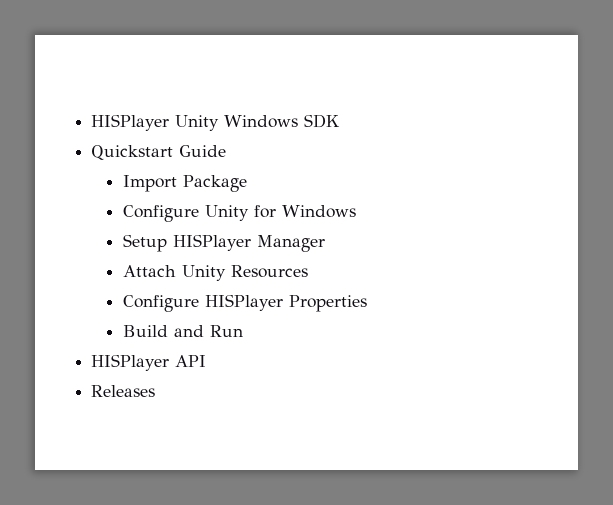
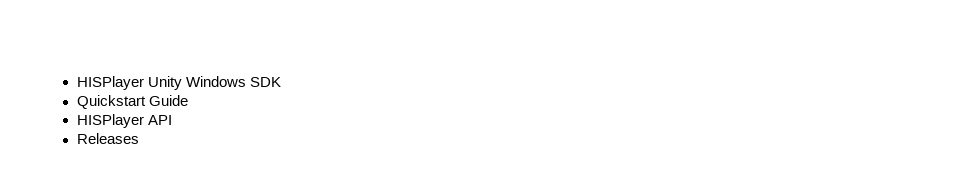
[122,175,247,192] [122,205,356,222] [122,234,325,252] [122,265,308,281] [122,294,367,312] [122,325,243,337] // Import Package // Configure Unity for Windows // Setup HISPlayer Manager // Attach Unity Resources // Configure HISPlayer Properties // Build and Run -> (188, 100) none

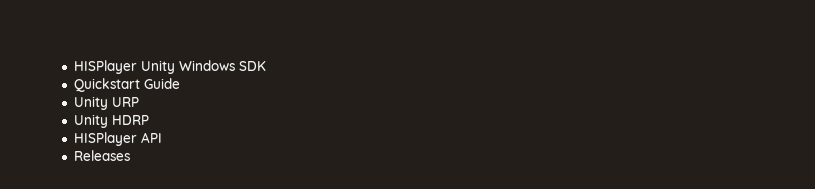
(188, 100) none -> [73,96,139,110] [73,114,149,128] // Unity URP // Unity HDRP

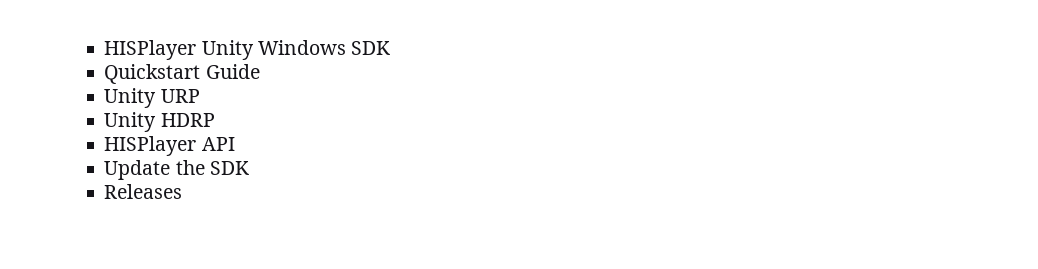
(162, 137) none -> [104,160,249,180] // Update the SDK

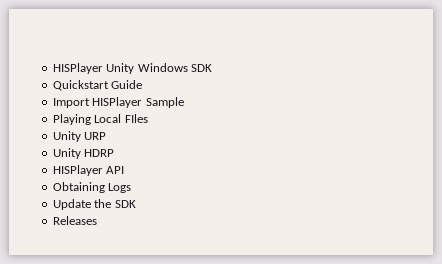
(260, 71) none -> [52,97,184,108] [52,114,148,125] // Import HISPlayer Sample // Playing Local FIles
(235, 144) none -> [52,182,132,193] // Obtaining Logs

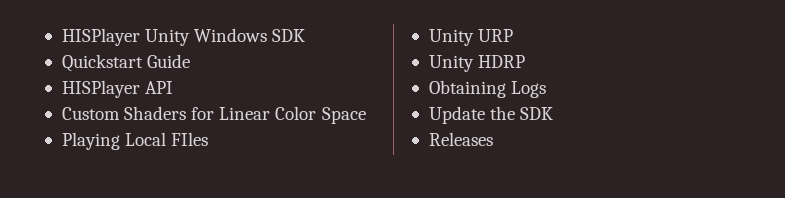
[52,97,184,108] Import HISPlayer Sample -> [61,80,174,98] [61,106,366,124] HISPlayer API // Custom Shaders for Linear Color Space
[52,165,125,176] // HISPlayer API -> (526, 61) none

